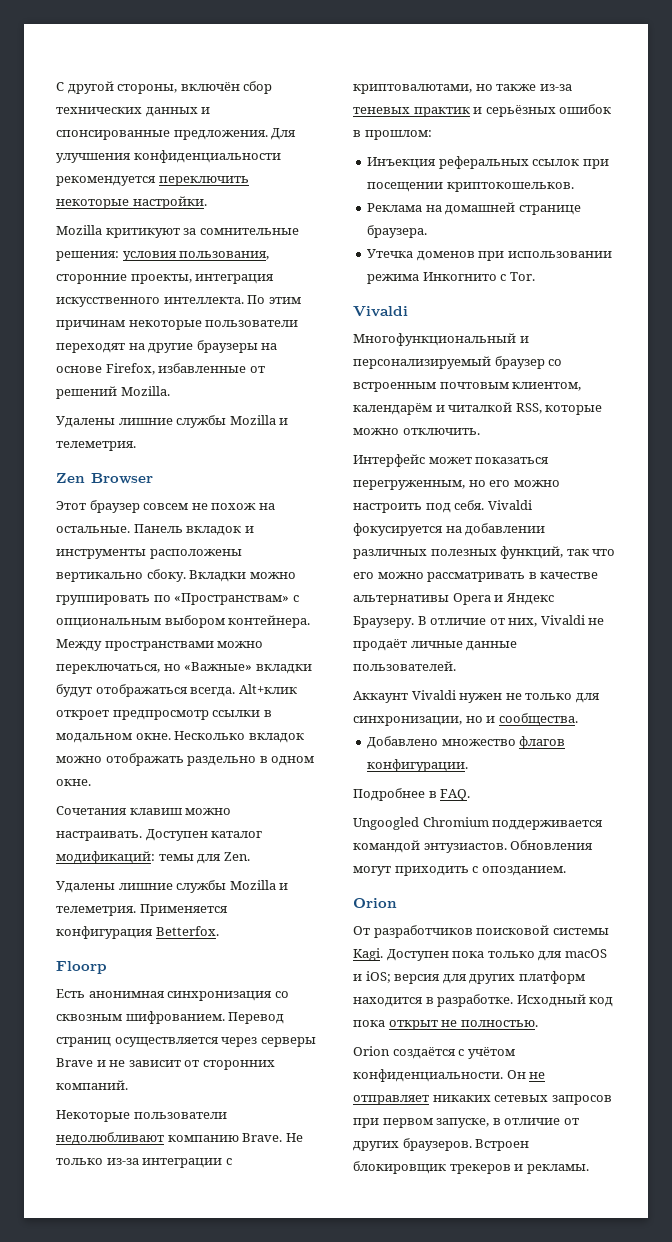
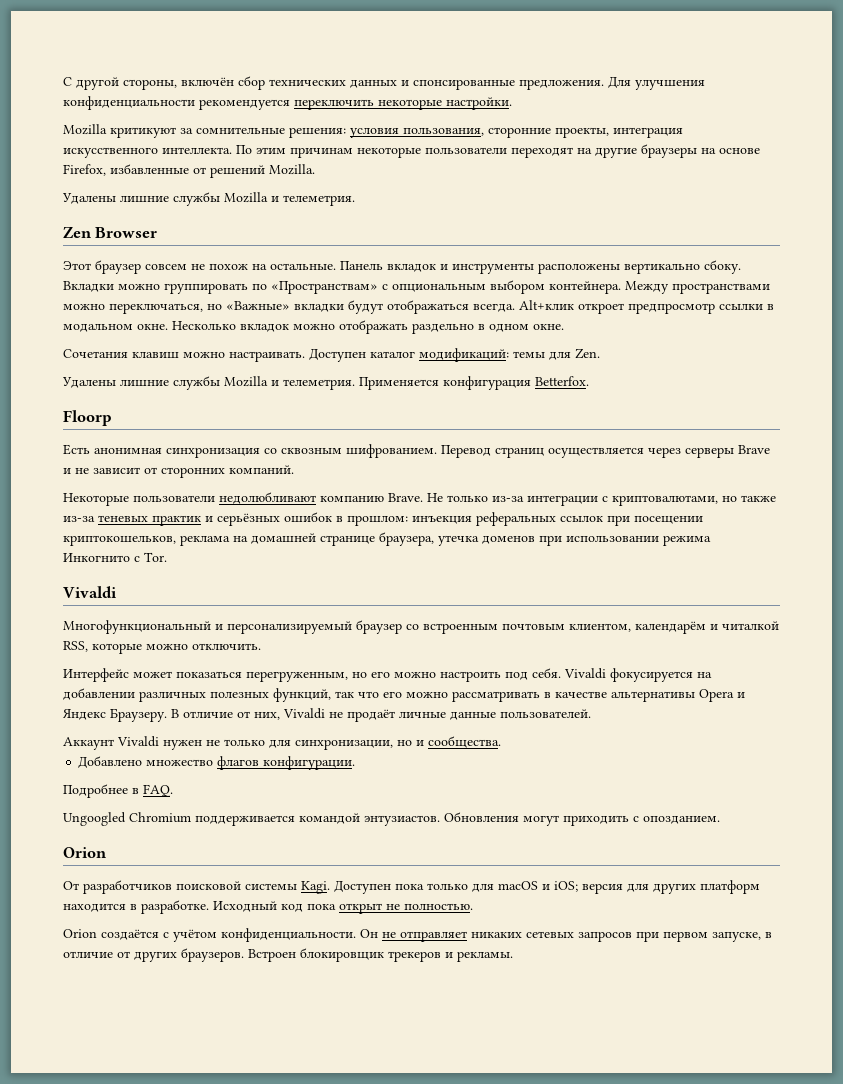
[367,157,437,169] // Инъекция -> [412,515,472,524] инъекция
[446,182,574,192] [367,203,423,212] криптокошельков. // Реклама -> [63,535,230,546] криптокошельков, реклама
[367,225,428,238] [367,249,414,258] браузера. // Утечка -> [379,532,479,546] браузера, утечка

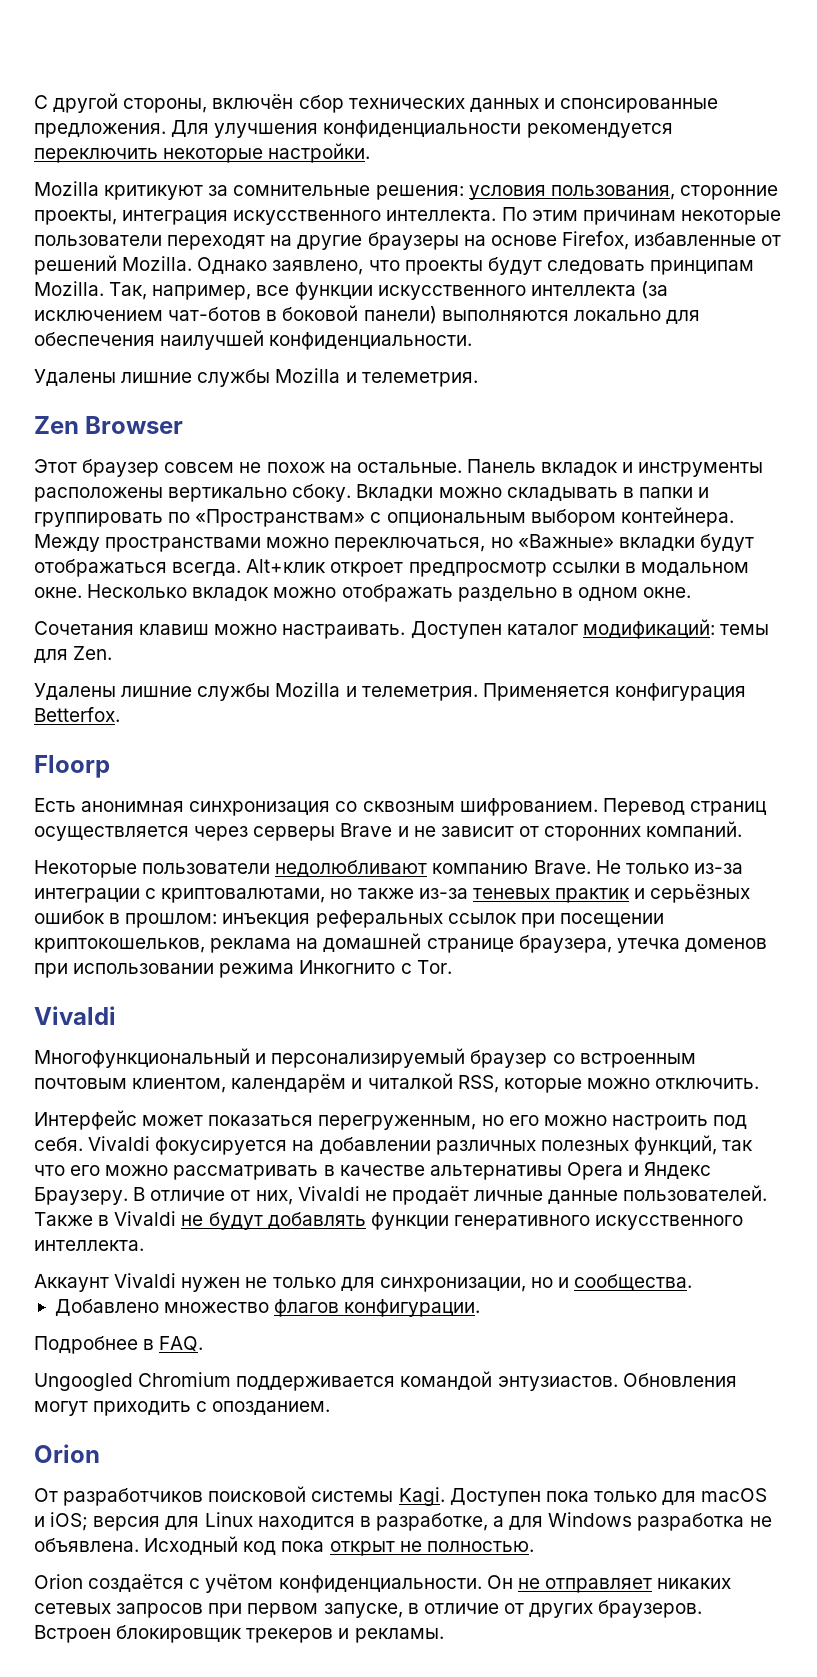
(315, 169) none -> [197,257,755,275] [34,281,668,300] [34,305,700,324] [34,330,473,350] Однако заявлено, что проекты будут следовать принципам Mozilla. Так, например, все функции искусственного интеллекта (за исключением чат-ботов в боковой панели) выполняются локально для обеспечения наилучшей конфиденциальности.
(160, 287) none -> [506,487,710,501] складывать в папки и
(591, 713) none -> [34,1211,744,1230] [34,1240,144,1251] Также в Vivaldi не будут добавлять функции генеративного искусственного интеллекта.
[653,880,760,894] [63,900,209,914] других платформ находится в разработке. -> [204,1512,772,1531] [34,1538,139,1552] Linux находится в разработке, а для Windows разработка не объявлена.

